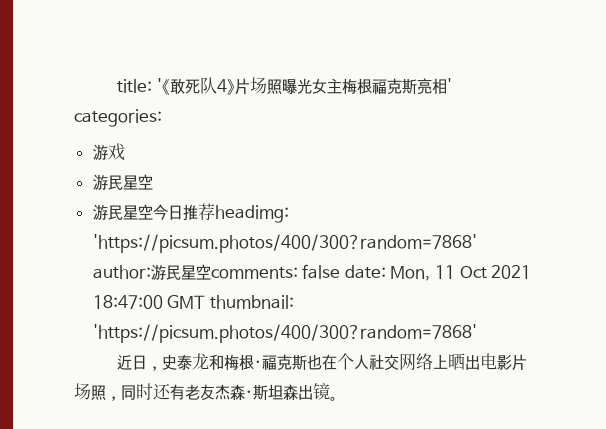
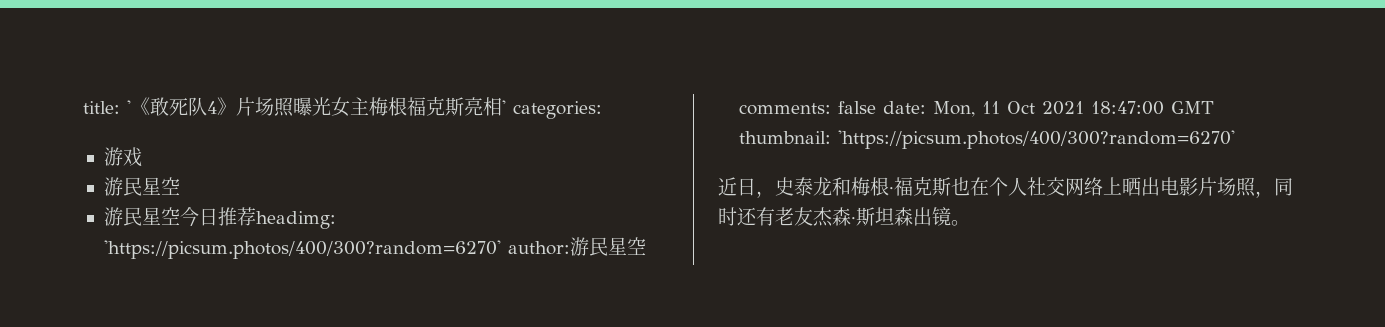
[92,234,477,253] 'https://picsum.photos/400/300?random=7868' -> [103,240,501,259] 'https://picsum.photos/400/300?random=6270'
[92,324,477,343] 'https://picsum.photos/400/300?random=7868' -> [837,130,1235,149] 'https://picsum.photos/400/300?random=6270'

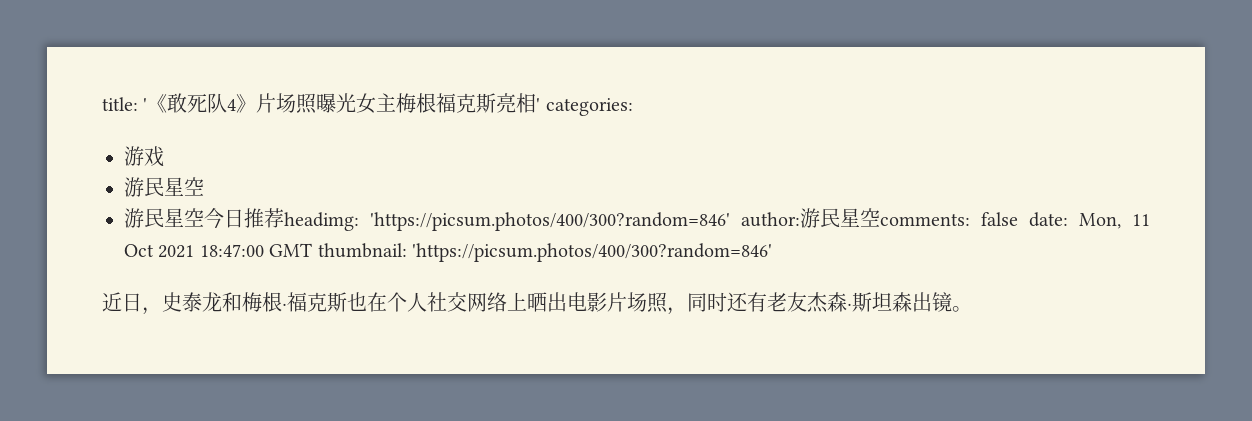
[103,240,501,259] 'https://picsum.photos/400/300?random=6270' -> [370,212,730,231] 'https://picsum.photos/400/300?random=846'
[837,130,1235,149] 'https://picsum.photos/400/300?random=6270' -> [412,243,772,262] 'https://picsum.photos/400/300?random=846'

